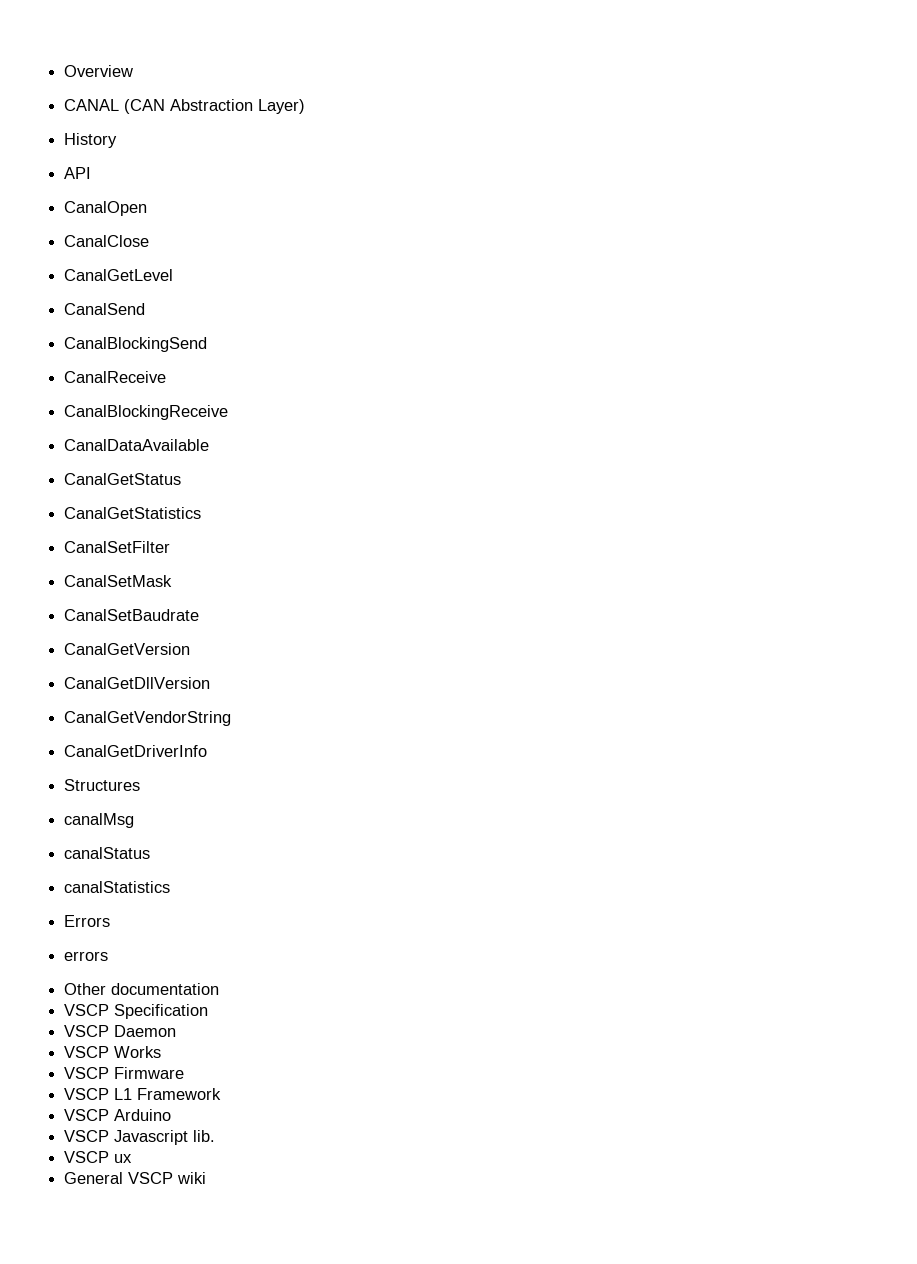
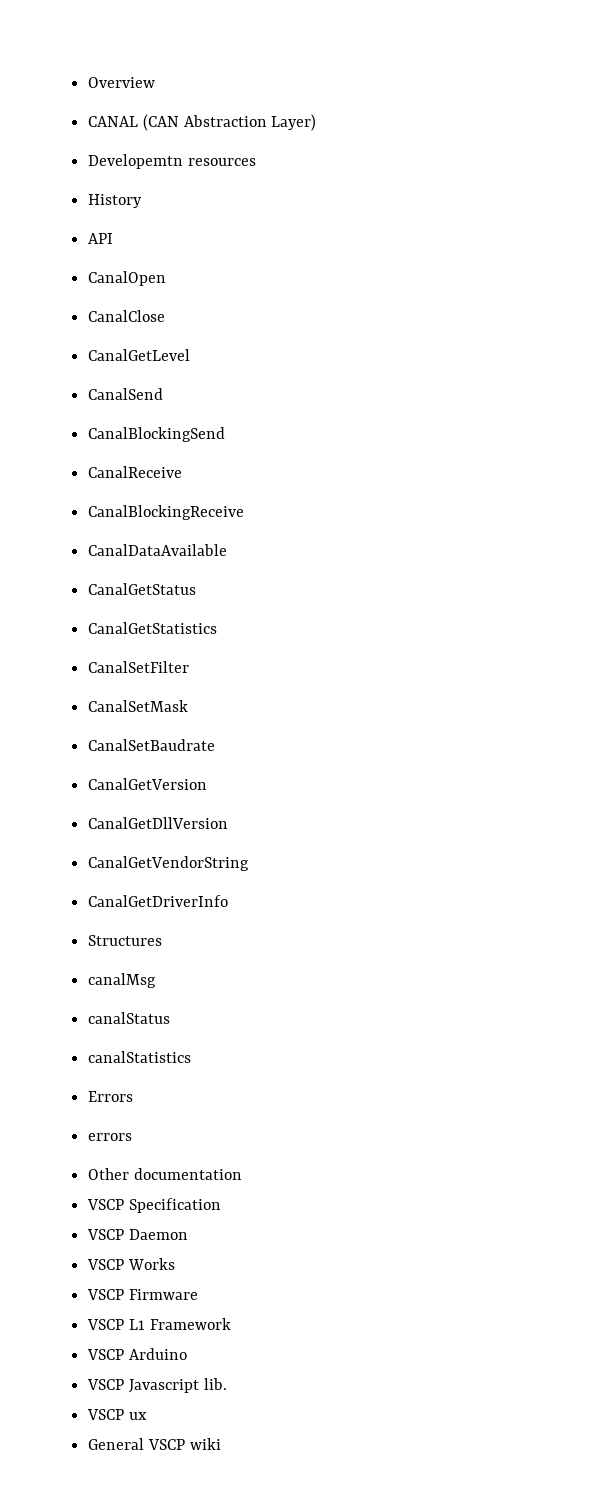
(306, 106) none -> [88,154,256,169] // Developemtn resources

